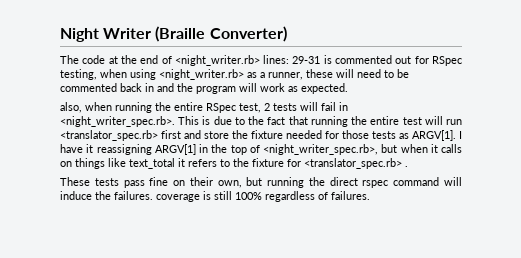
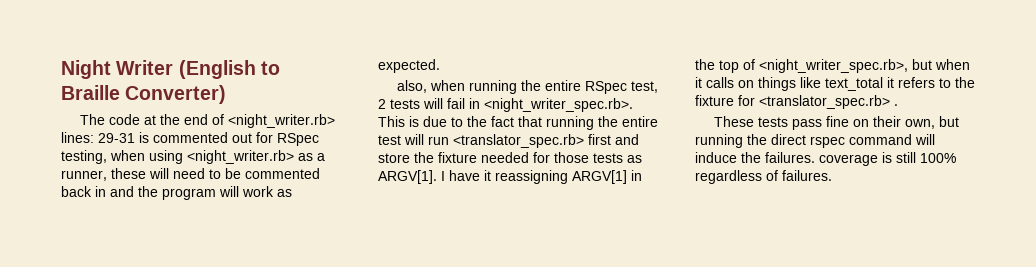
[155,26,206,42] (Braille -> [178,60,280,79] [61,85,120,100] (English to Braille

